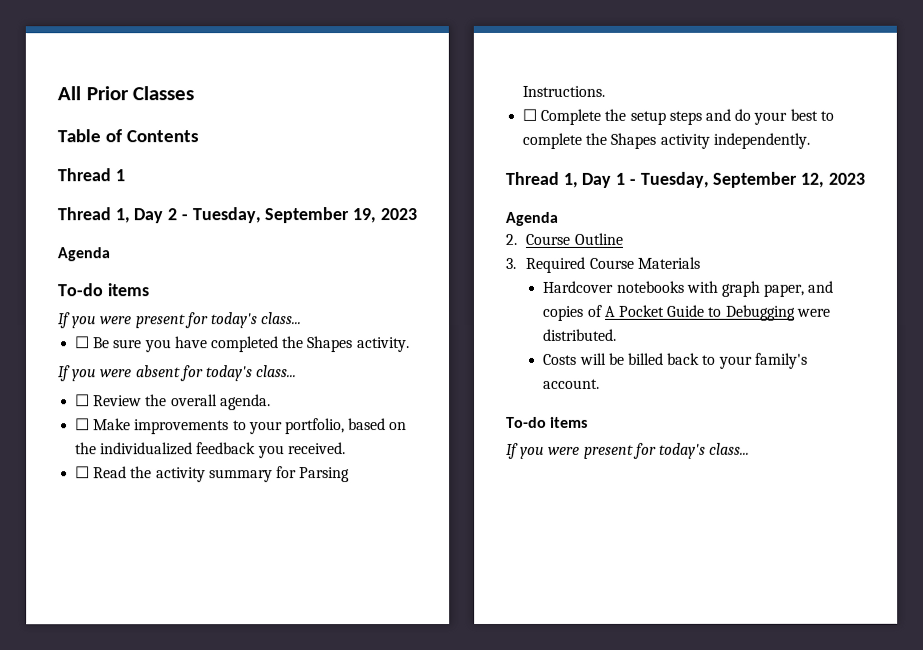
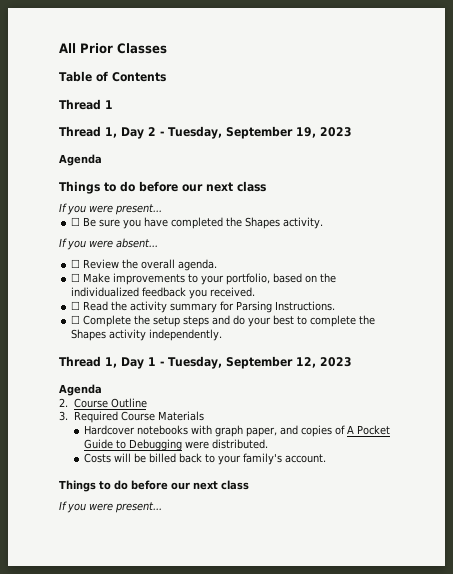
[57,283,149,297] [57,312,302,329] To-do items // If you were present for today's class... -> [59,181,266,194] [59,203,162,215] Things to do before our next class // If you were present...
[135,365,298,382] absent for today's class... -> [116,238,158,248] absent...
[506,416,589,428] [506,442,751,459] To-do items // If you were present for today's class... -> [59,480,249,492] [59,501,162,513] Things to do before our next class // If you were present...

